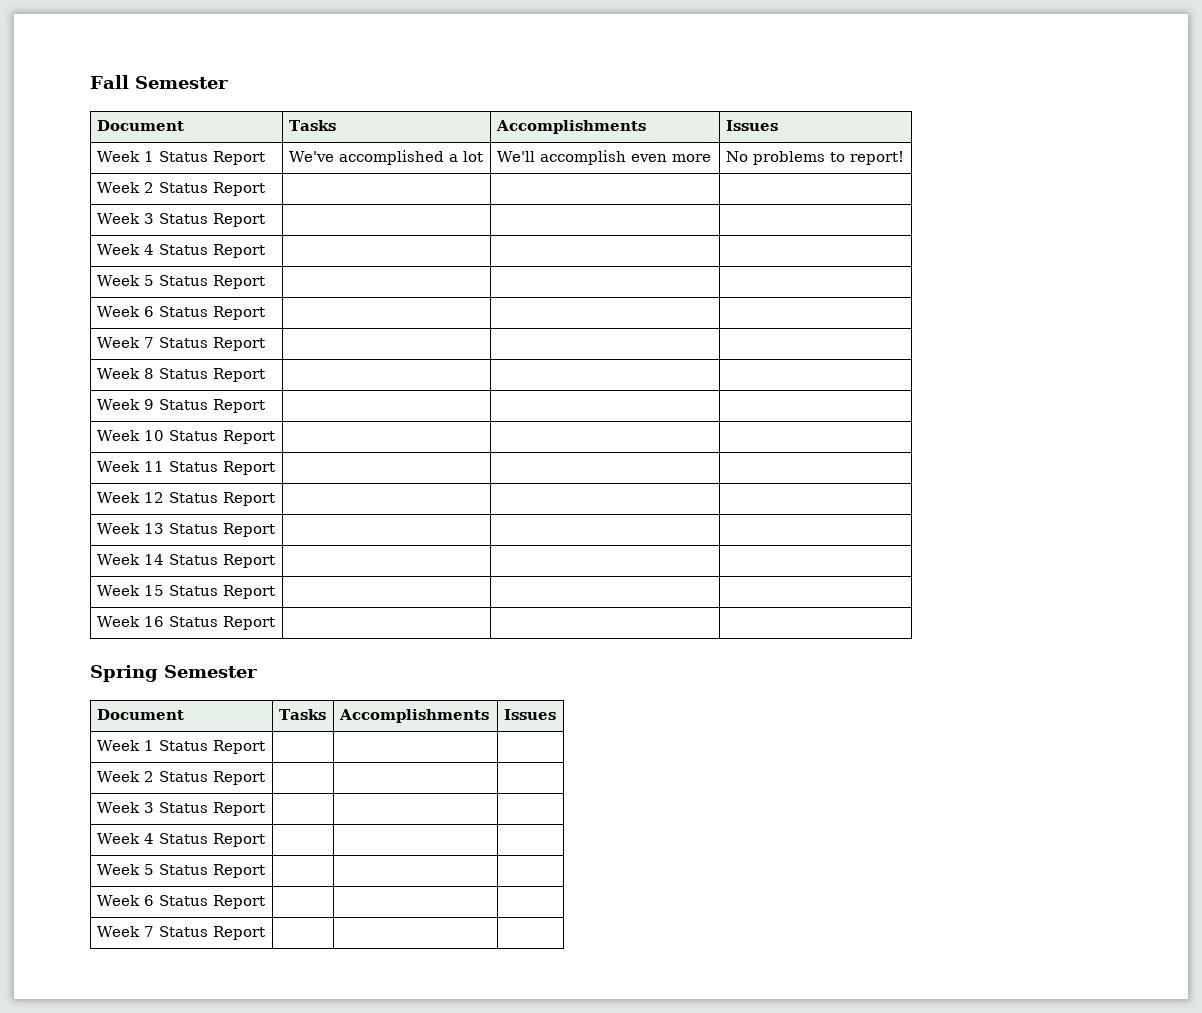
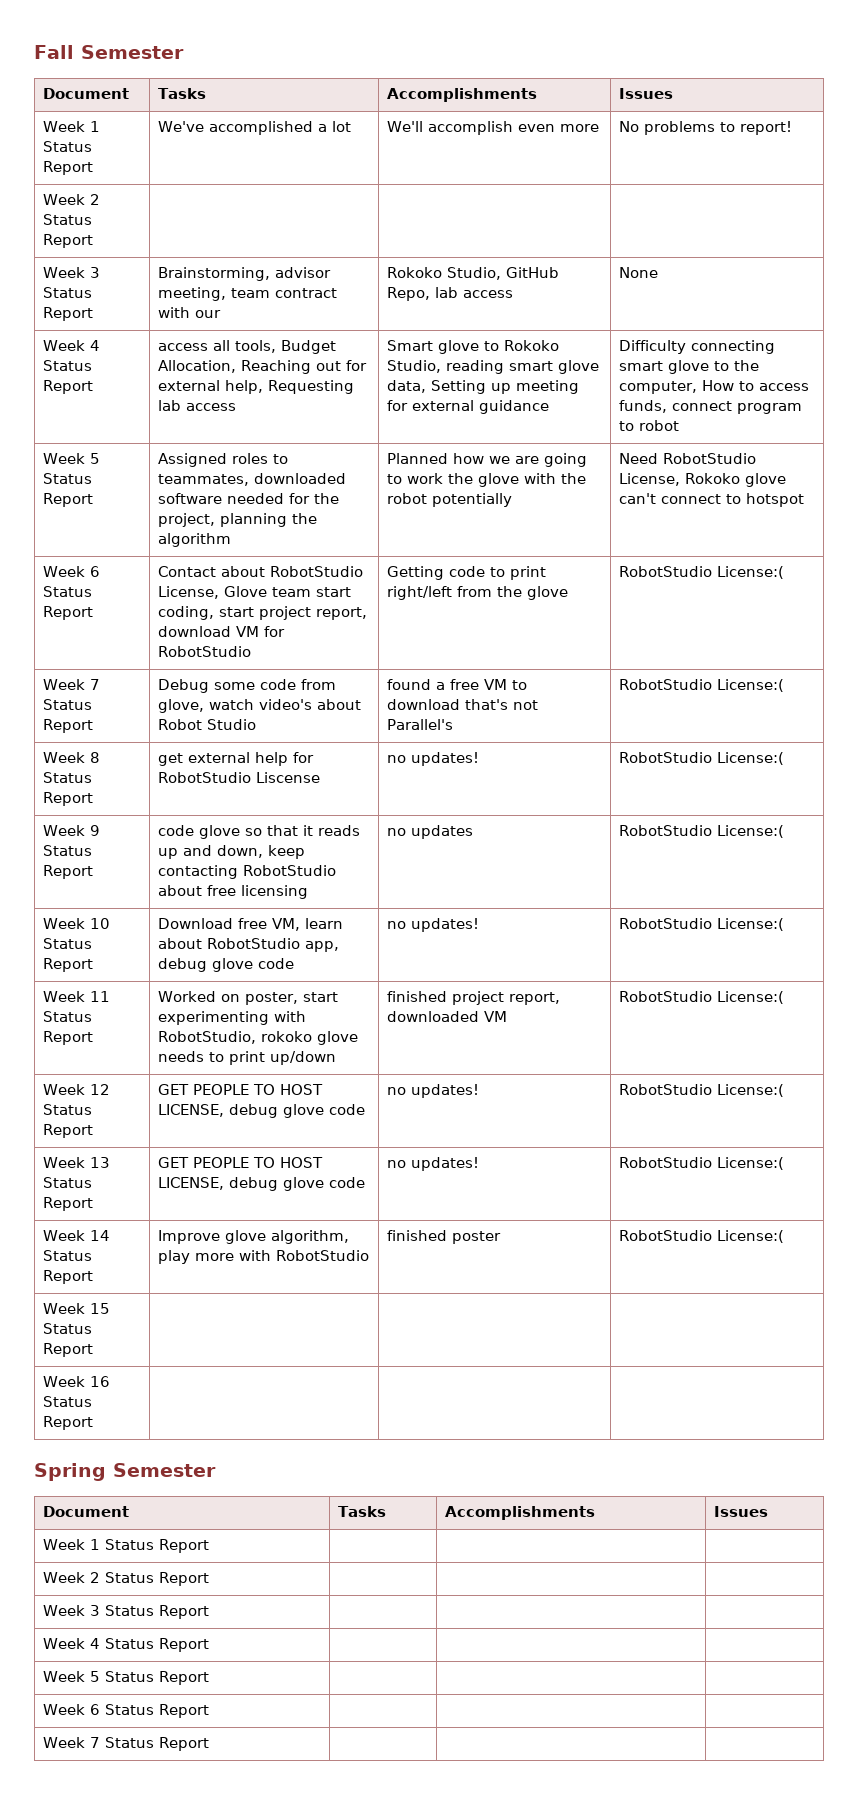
[96,244,265,258] [96,275,265,289] [96,306,265,320] [96,337,265,351] [96,368,265,382] [96,399,265,413] [96,430,275,444] [96,461,275,475] [96,492,275,506] [96,523,275,537] [96,554,275,568] | | // Week 4 Status Report | | | // Week 5 Status Report | | | // Week 6 Status Report | | | // Week 7 Status Report | | | // Week 8 Status Report | | | // Week 9 Status Report | | | // Week 10 Status Report | | | // Week 11 Status Report | | | // Week 12 Status Report | | | // Week 13 Status Report | | | // Week 14 Status Report | | | -> [158,267,332,281] [158,287,338,301] [158,307,222,318] [387,267,560,280] [387,287,514,301] [619,267,659,278] [43,340,101,351] [43,360,93,371] [43,380,94,394] [158,340,337,354] [158,360,368,374] [158,380,355,394] [158,400,237,411] [387,340,560,354] [387,360,600,374] [387,380,580,394] [387,400,550,414] [619,340,776,354] [619,360,760,374] [619,380,810,394] [619,400,803,414] [619,420,680,431] [43,453,101,464] [43,473,93,484] [43,493,94,507] [158,453,289,467] [158,473,347,486] [158,493,340,504] [158,513,318,527] [158,533,232,547] [387,453,588,467] [387,473,587,487] [387,493,513,507] [619,453,757,464] [619,473,787,487] [619,493,805,507] [43,566,101,577] [43,586,93,597] [43,606,94,620] [158,566,364,577] [158,586,352,599] [158,606,368,620] [158,626,286,637] [158,646,252,657] [387,566,547,580] [387,586,569,600] [619,566,785,579] [43,679,101,690] [43,699,93,710] [43,719,94,733] [158,679,337,693] [158,699,362,713] [158,719,257,730] [387,679,528,690] [387,699,539,710] [387,719,454,730] [619,679,785,692] [43,752,101,763] [43,772,93,783] [43,792,94,806] [158,752,315,766] [158,772,321,783] [387,752,480,766] [619,752,785,765] [43,825,101,836] [43,845,93,856] [43,865,94,879] [158,825,361,839] [158,845,306,859] [158,865,337,879] [158,885,309,899] [387,825,474,839] [619,825,785,838] [43,918,111,929] [43,938,93,949] [43,958,94,972] [158,918,344,931] [158,938,340,952] [158,958,295,972] [387,918,480,932] [619,918,785,931] [43,991,111,1002] [43,1011,93,1022] [43,1031,94,1045] [158,991,339,1005] [158,1011,307,1025] [158,1031,359,1045] [158,1051,337,1065] [387,991,561,1005] [387,1011,508,1022] [619,991,785,1004] [43,1084,111,1095] [43,1104,93,1115] [43,1124,94,1138] [158,1084,324,1095] [158,1104,366,1118] [387,1084,480,1098] [619,1084,785,1097] [43,1157,111,1168] [43,1177,93,1188] [43,1197,94,1211] [158,1157,324,1168] [158,1177,366,1191] [387,1157,480,1171] [619,1157,785,1170] [43,1230,111,1241] [43,1250,93,1261] [43,1270,94,1284] [158,1230,350,1244] [158,1250,370,1264] [387,1230,502,1244] [619,1230,785,1243] Brainstorming, advisor meeting, team contract with our | Rokoko Studio, GitHub Repo, lab access | None // Week 4 Status Report | access all tools, Budget Allocation, Reaching out for external help, Requesting lab access | Smart glove to Rokoko Studio, reading smart glove data, Setting up meeting for external guidance | Difficulty connecting smart glove to the computer, How to access funds, connect program to robot // Week 5 Status Report | Assigned roles to teammates, downloaded software needed for the project, planning the algorithm | Planned how we are going to work the glove with the robot potentially | Need RobotStudio License, Rokoko glove can't connect to hotspot // Week 6 Status Report | Contact about RobotStudio License, Glove team start coding, start project report, download VM for RobotStudio | Getting code to print right/left from the glove | RobotStudio License:( // Week 7 Status Report | Debug some code from glove, watch video's about Robot Studio | found a free VM to download that's not Parallel's | RobotStudio License:( // Week 8 Status Report | get external help for RobotStudio Liscense | no updates! | RobotStudio License:( // Week 9 Status Report | code glove so that it reads up and down, keep contacting RobotStudio about free licensing | no updates | RobotStudio License:( // Week 10 Status Report | Download free VM, learn about RobotStudio app, debug glove code | no updates! | RobotStudio License:( // Week 11 Status Report | Worked on poster, start experimenting with RobotStudio, rokoko glove needs to print up/down | finished project report, downloaded VM | RobotStudio License:( // Week 12 Status Report | GET PEOPLE TO HOST LICENSE, debug glove code | no updates! | RobotStudio License:( // Week 13 Status Report | GET PEOPLE TO HOST LICENSE, debug glove code | no updates! | RobotStudio License:( // Week 14 Status Report | Improve glove algorithm, play more with RobotStudio | finished poster | RobotStudio License:(

